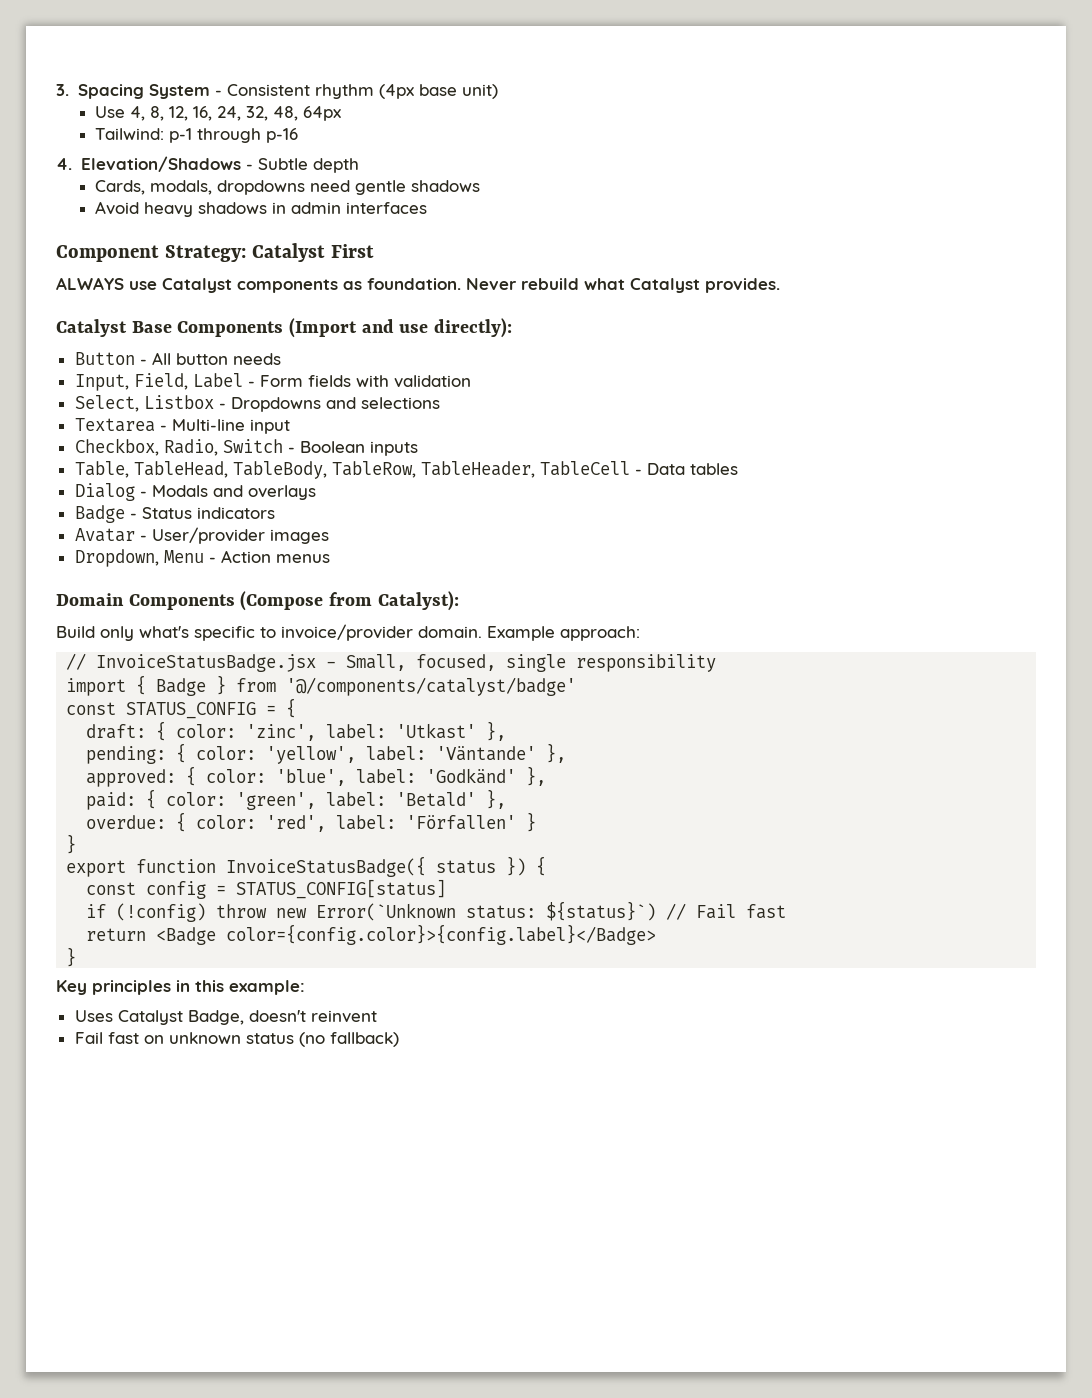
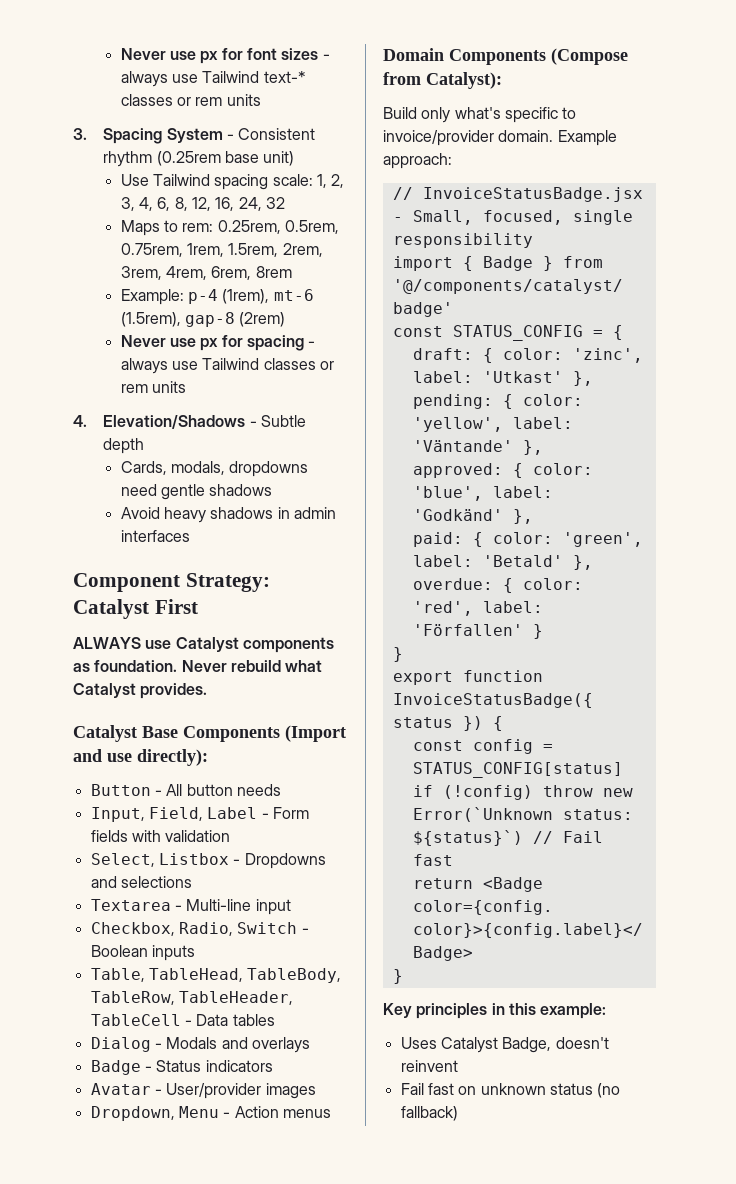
(56, 90) none -> [120,48,330,64] [120,71,306,87] [120,94,261,106] Never use px for font sizes - always use Tailwind text-* classes or rem units //
[378,84,414,99] (4px -> [156,151,221,166] (0.25rem
[130,106,342,121] [95,128,299,143] 4, 8, 12, 16, 24, 32, 48, 64px // Tailwind: p-1 through p-16 -> [153,174,345,190] [120,197,286,211] [120,220,340,236] [120,243,323,257] [120,266,292,280] [120,289,314,305] [120,312,286,327] [120,335,316,351] [120,358,335,374] [120,381,187,393] Tailwind spacing scale: 1, 2, 3, 4, 6, 8, 12, 16, 24, 32 // Maps to rem: 0.25rem, 0.5rem, 0.75rem, 1rem, 1.5rem, 2rem, 3rem, 4rem, 6rem, 8rem // Example: p-4 (1rem), mt-6 (1.5rem), gap-8 (2rem) // Never use px for spacing - always use Tailwind classes or rem units

